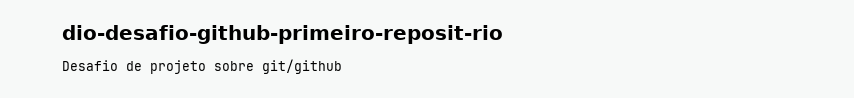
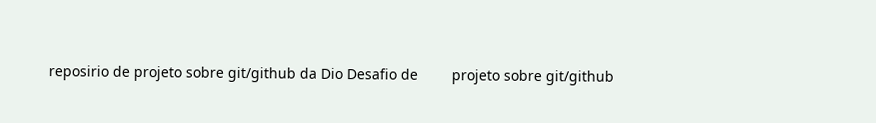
[62,25,503,44] dio-desafio-github-primeiro-reposit-rio // -> [48,65,343,83] reposirio de projeto sobre git/github da Dio

